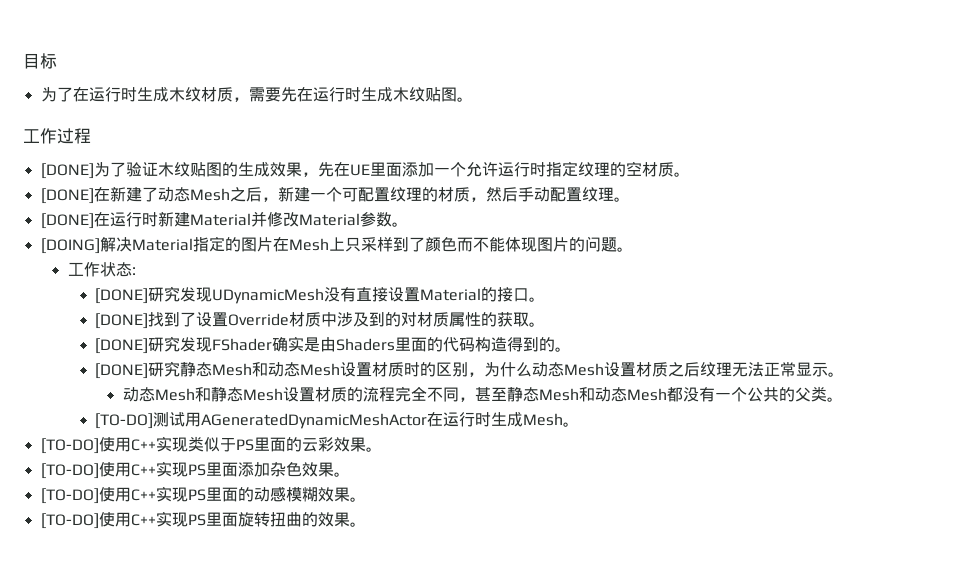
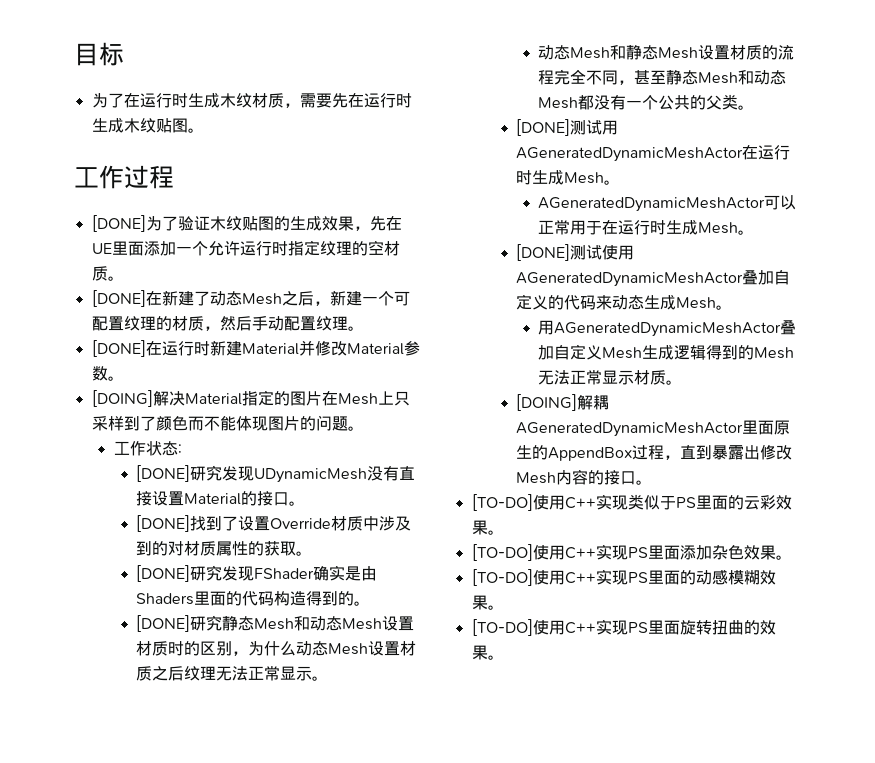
[95,413,154,429] [TO-DO] -> [516,119,571,136] [DONE]
(580, 424) none -> [538,195,797,212] [538,220,755,235] [516,244,635,261] [516,270,791,287] [516,294,733,310] [538,320,797,337] [538,344,795,360] [538,370,683,385] [516,394,610,411] [516,420,791,437] [516,444,793,461] [516,469,653,485] // AGeneratedDynamicMeshActor可以正常用于在运行时生成Mesh。 // [DONE]测试使用AGeneratedDynamicMeshActor叠加自定义的代码来动态生成Mesh。 // 用AGeneratedDynamicMeshActor叠加自定义Mesh生成逻辑得到的Mesh无法正常显示材质。 // [DOING]解耦AGeneratedDynamicMeshActor里面原生的AppendBox过程，直到暴露出修改Mesh内容的接口。

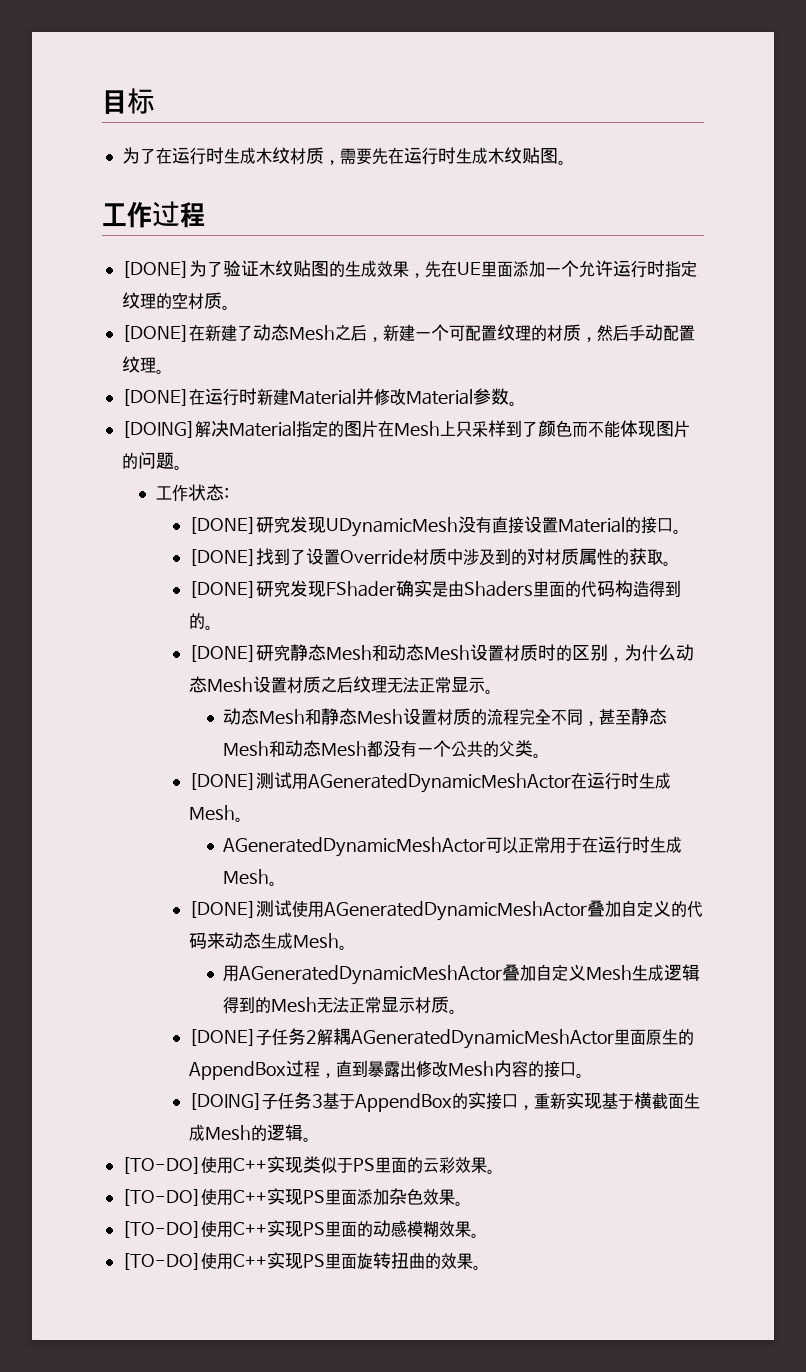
[516,394,578,411] [DOING] -> [189,1028,318,1046] [DONE]子任务2
(653, 482) none -> [189,1092,701,1112] [189,1124,312,1142] // [DOING]子任务3基于AppendBox的实接口，重新实现基于横截面生成Mesh的逻辑。

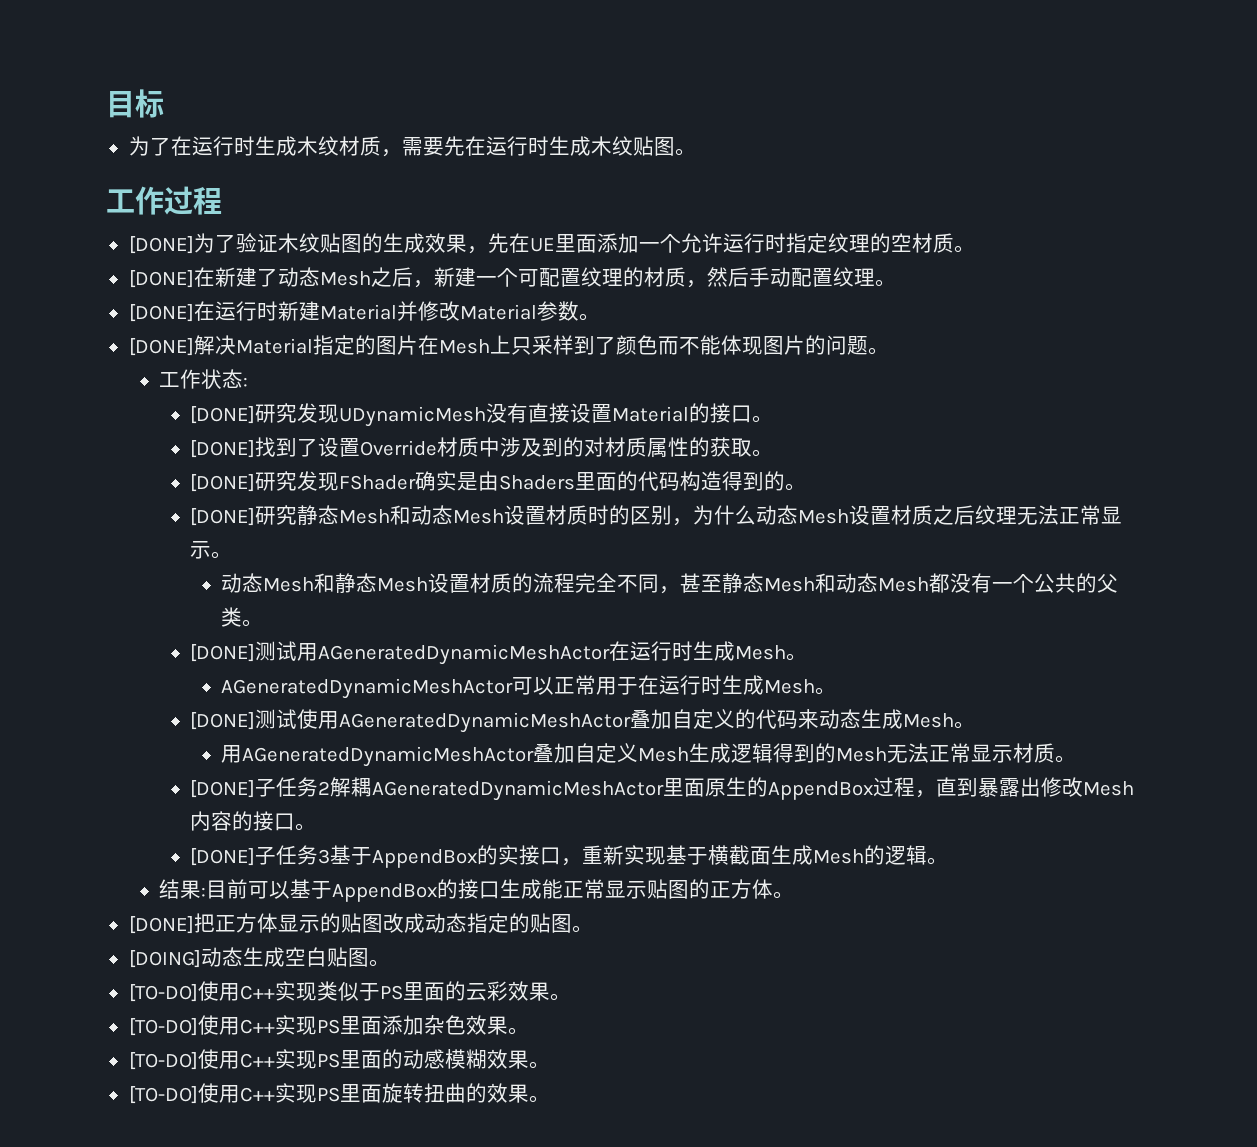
[121,421,195,438] [DOING] -> [128,338,194,356] [DONE]
[189,1093,263,1110] [DOING] -> [190,848,256,866] [DONE]
(312, 1139) none -> [159,879,795,902] [128,913,593,934] [128,947,390,968] // 结果:目前可以基于AppendBox的接口生成能正常显示贴图的正方体。 // [DONE]把正方体显示的贴图改成动态指定的贴图。 // [DOING]动态生成空白贴图。

